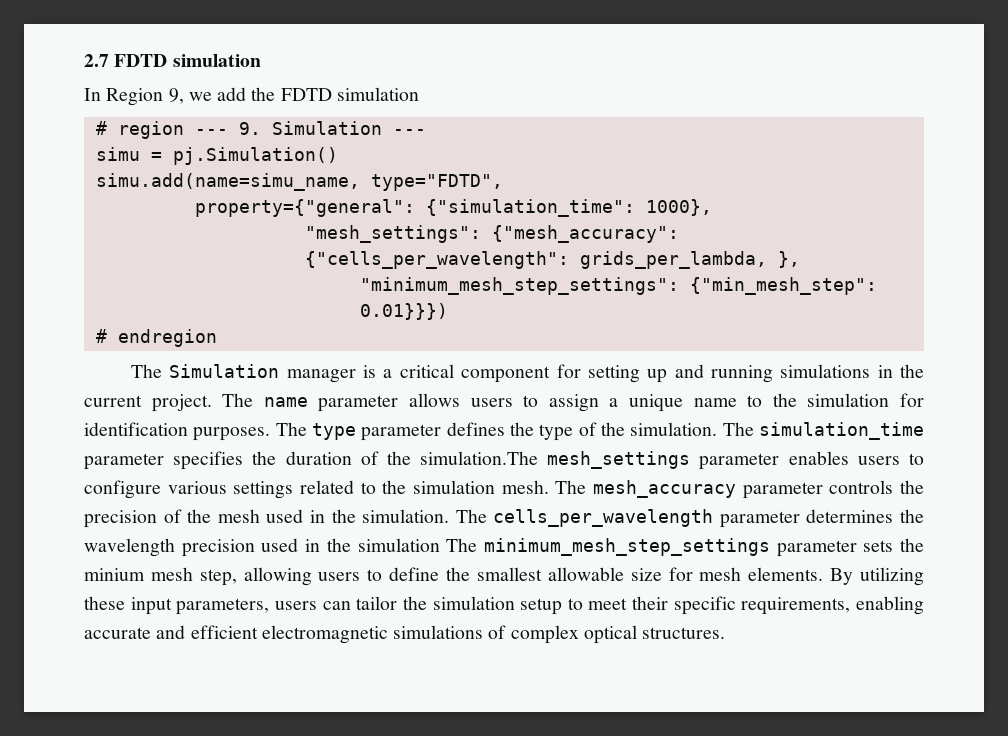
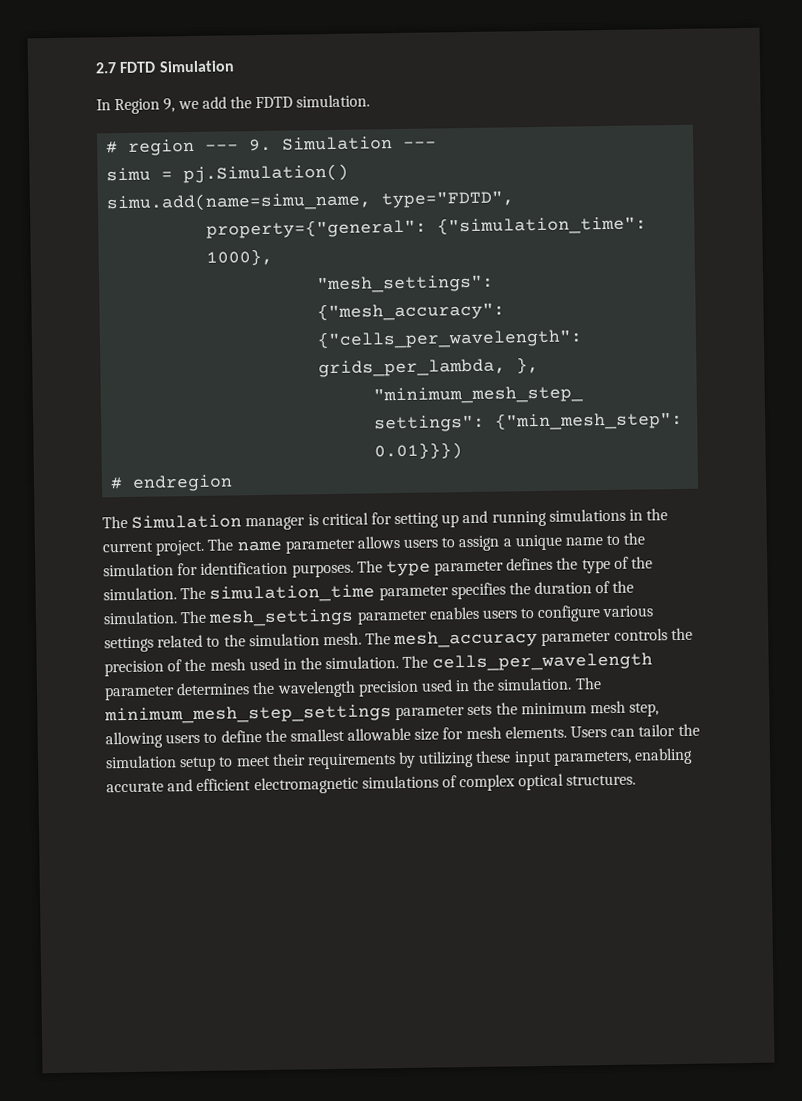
[172,54,261,67] simulation -> [158,60,235,73] Simulation
[336,87,419,101] simulation -> [296,94,371,108] simulation.
[383,364,551,383] a critical component -> [321,512,369,526] critical
[420,451,539,465] simulation.The -> [103,610,208,625] simulation. The
[357,538,440,552] simulation -> [497,677,573,691] simulation.
[84,568,145,581] minium -> [520,702,587,715] minimum
[830,567,925,586] [84,596,317,615] By utilizing these input parameters, users -> [570,726,608,738] Users
[673,596,851,615] specific requirements, -> [306,750,632,770] requirements by utilizing these input parameters,

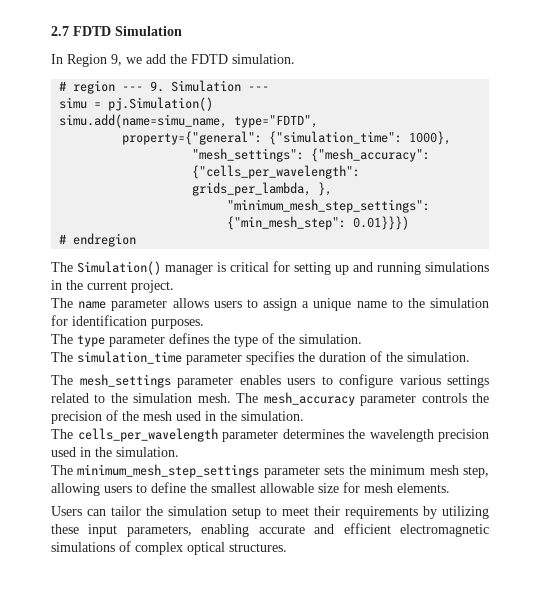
[131,514,243,529] Simulation -> [77,261,161,275] Simulation()
(206, 547) none -> (174, 286) //
(354, 570) none -> (204, 324) //
(177, 594) none -> (362, 339) //
(178, 618) none -> (470, 357) //
(400, 663) none -> (304, 416) //
(573, 684) none -> (179, 452) //
(567, 732) none -> (450, 488) //

